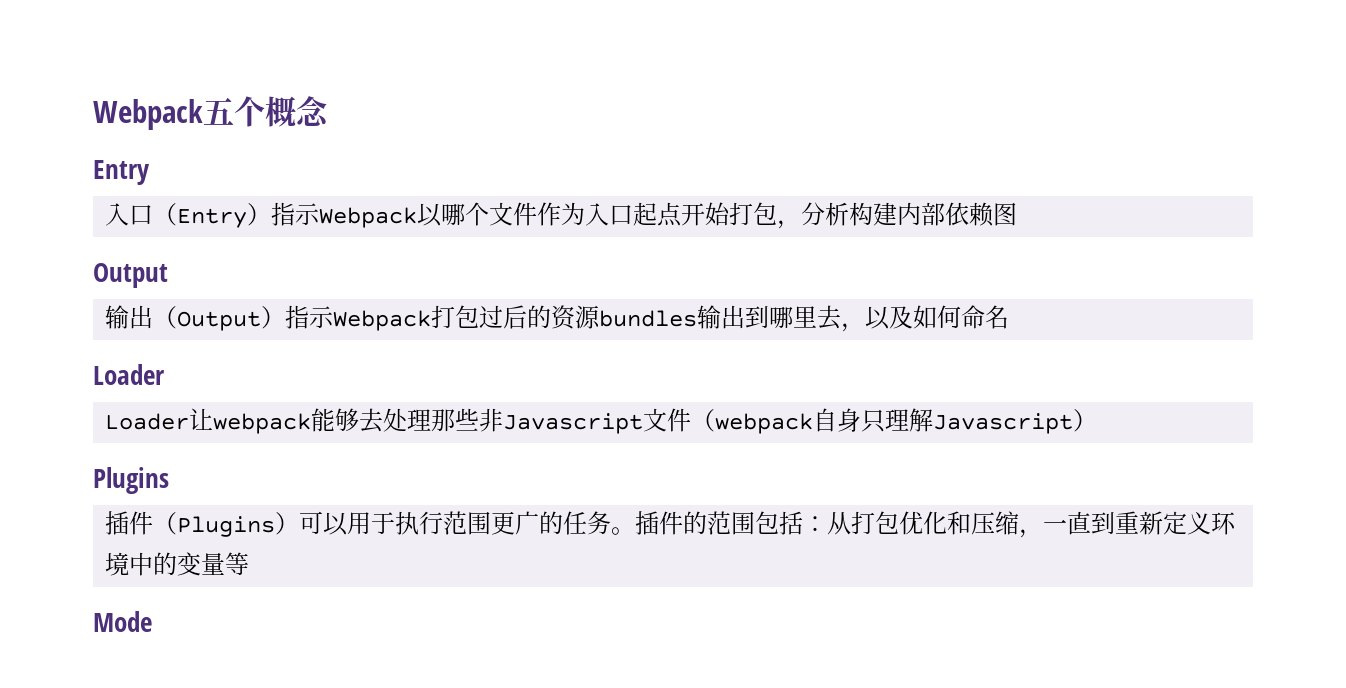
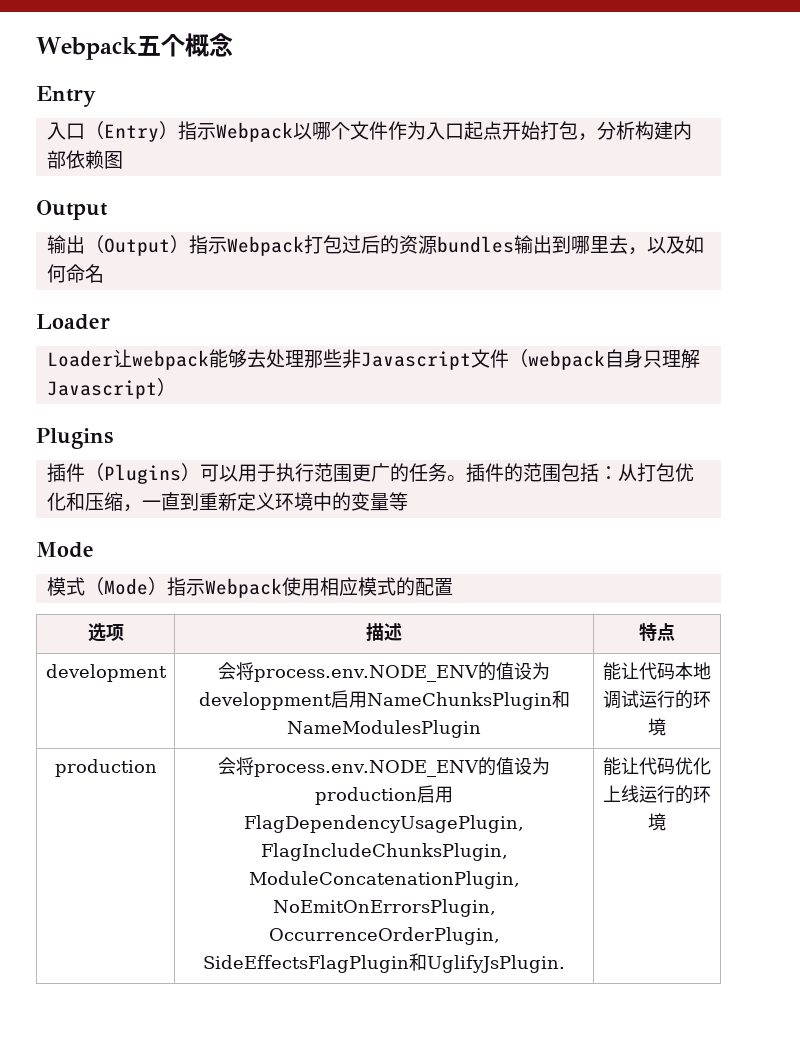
(152, 621) none -> [46,577,453,598] [87,623,124,642] [366,623,402,641] [639,623,675,642] [45,664,167,682] [217,662,551,682] [198,690,570,710] [287,720,481,738] [603,662,711,681] [603,690,711,709] [648,718,666,736] [54,759,157,777] [217,757,551,777] [315,785,453,805] [244,815,524,833] [260,843,508,861] [248,871,520,889] [272,899,496,917] [268,927,500,945] [203,953,565,973] [603,757,711,776] [603,785,711,804] [648,813,666,831] // 模式（Mode）指示Webpack使用相应模式的配置 // 选项 | 描述 | 特点 // development | 会将process.env.NODE_ENV的值设为developpment启用NameChunksPlugin和NameModulesPlugin | 能让代码本地调试运行的环境 // production | 会将process.env.NODE_ENV的值设为production启用FlagDependencyUsagePlugin, FlagIncludeChunksPlugin, ModuleConcatenationPlugin, NoEmitOnErrorsPlugin, OccurrenceOrderPlugin, SideEffectsFlagPlugin和UglifyJsPlugin. | 能让代码优化上线运行的环境

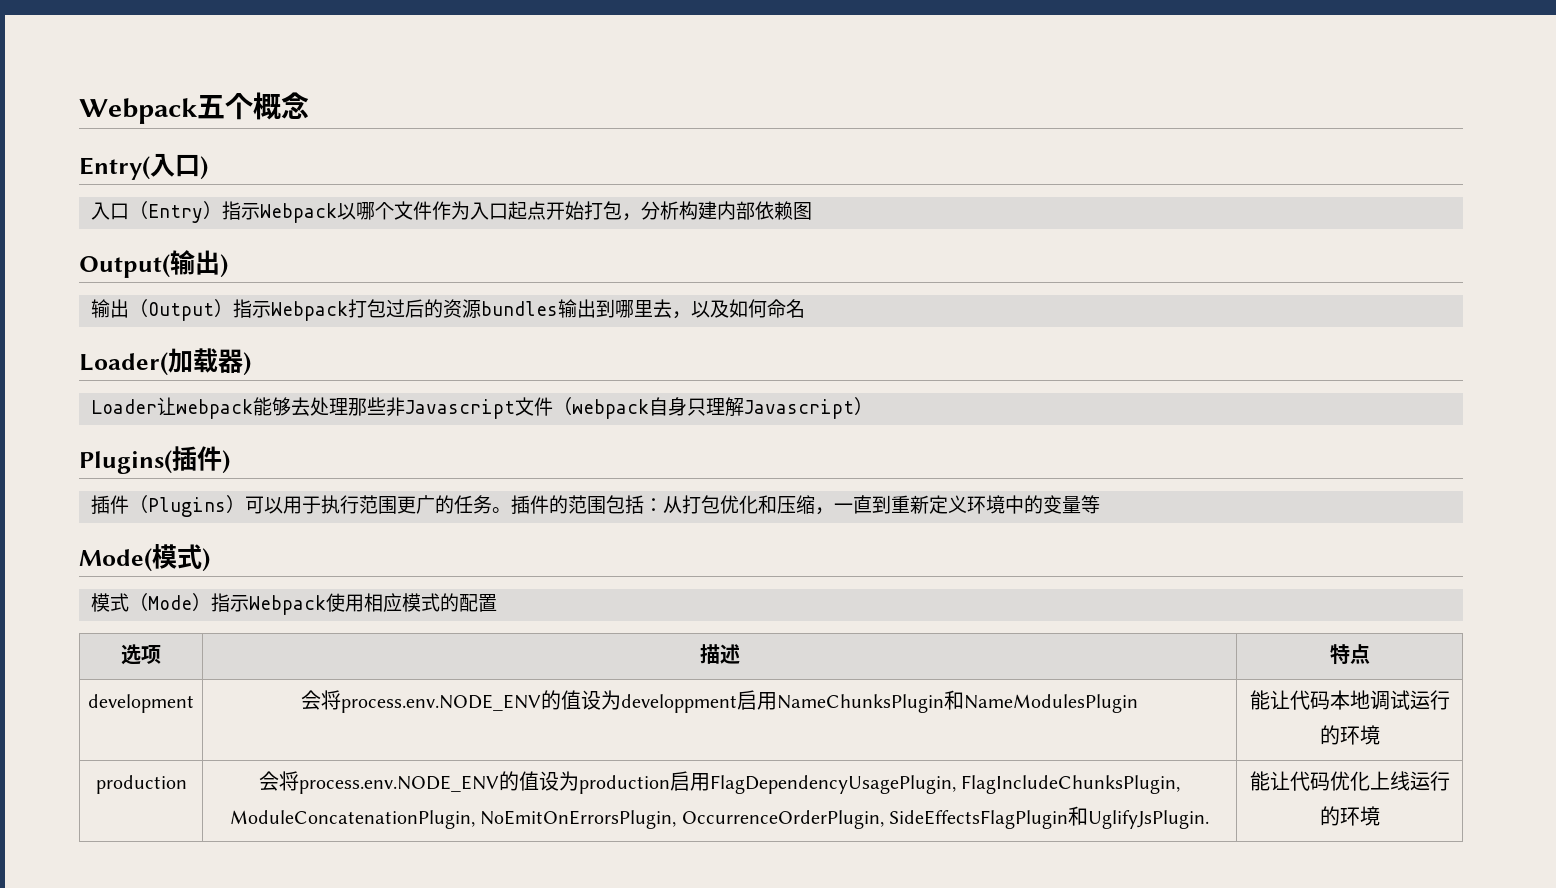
[36,86,96,107] Entry -> [79,153,208,180] Entry(入口)
[36,200,108,220] Output -> [79,250,228,278] Output(输出)
[36,314,110,330] Loader -> [79,348,251,376] Loader(加载器)
[36,428,113,449] Plugins -> [79,446,230,474] Plugins(插件)
[36,542,94,558] Mode -> [79,544,210,572] Mode(模式)

